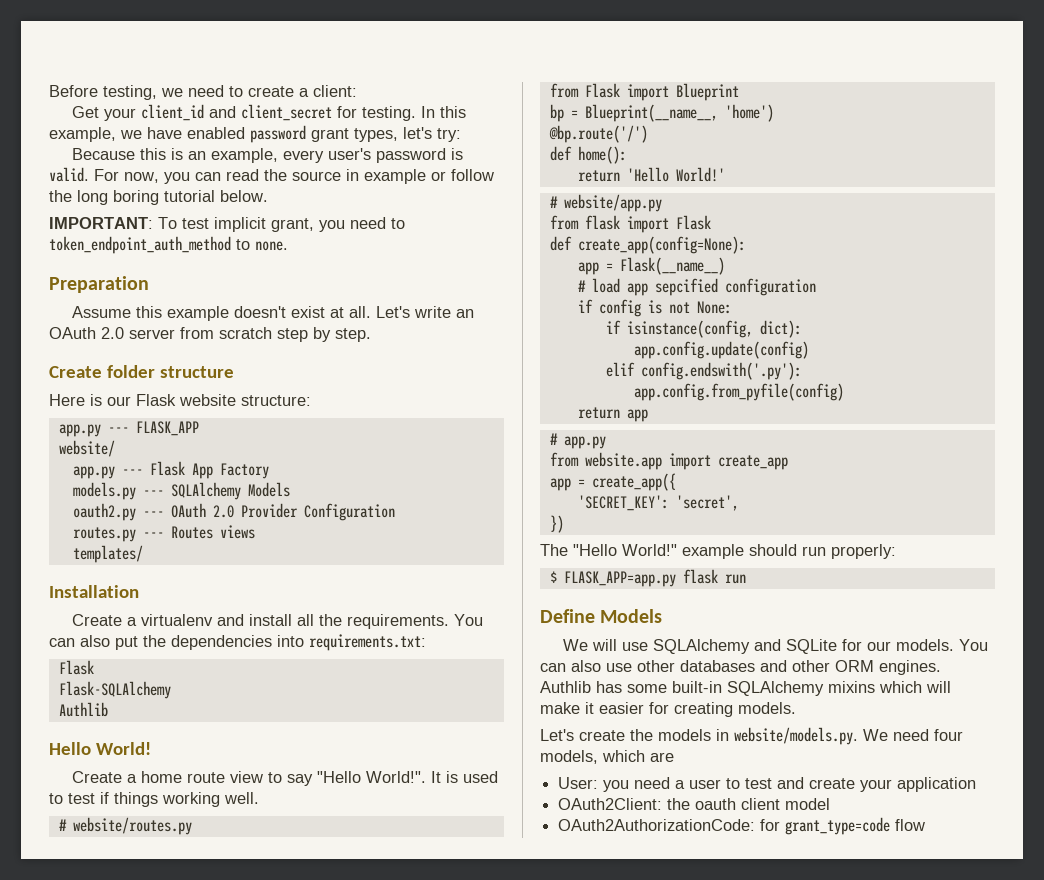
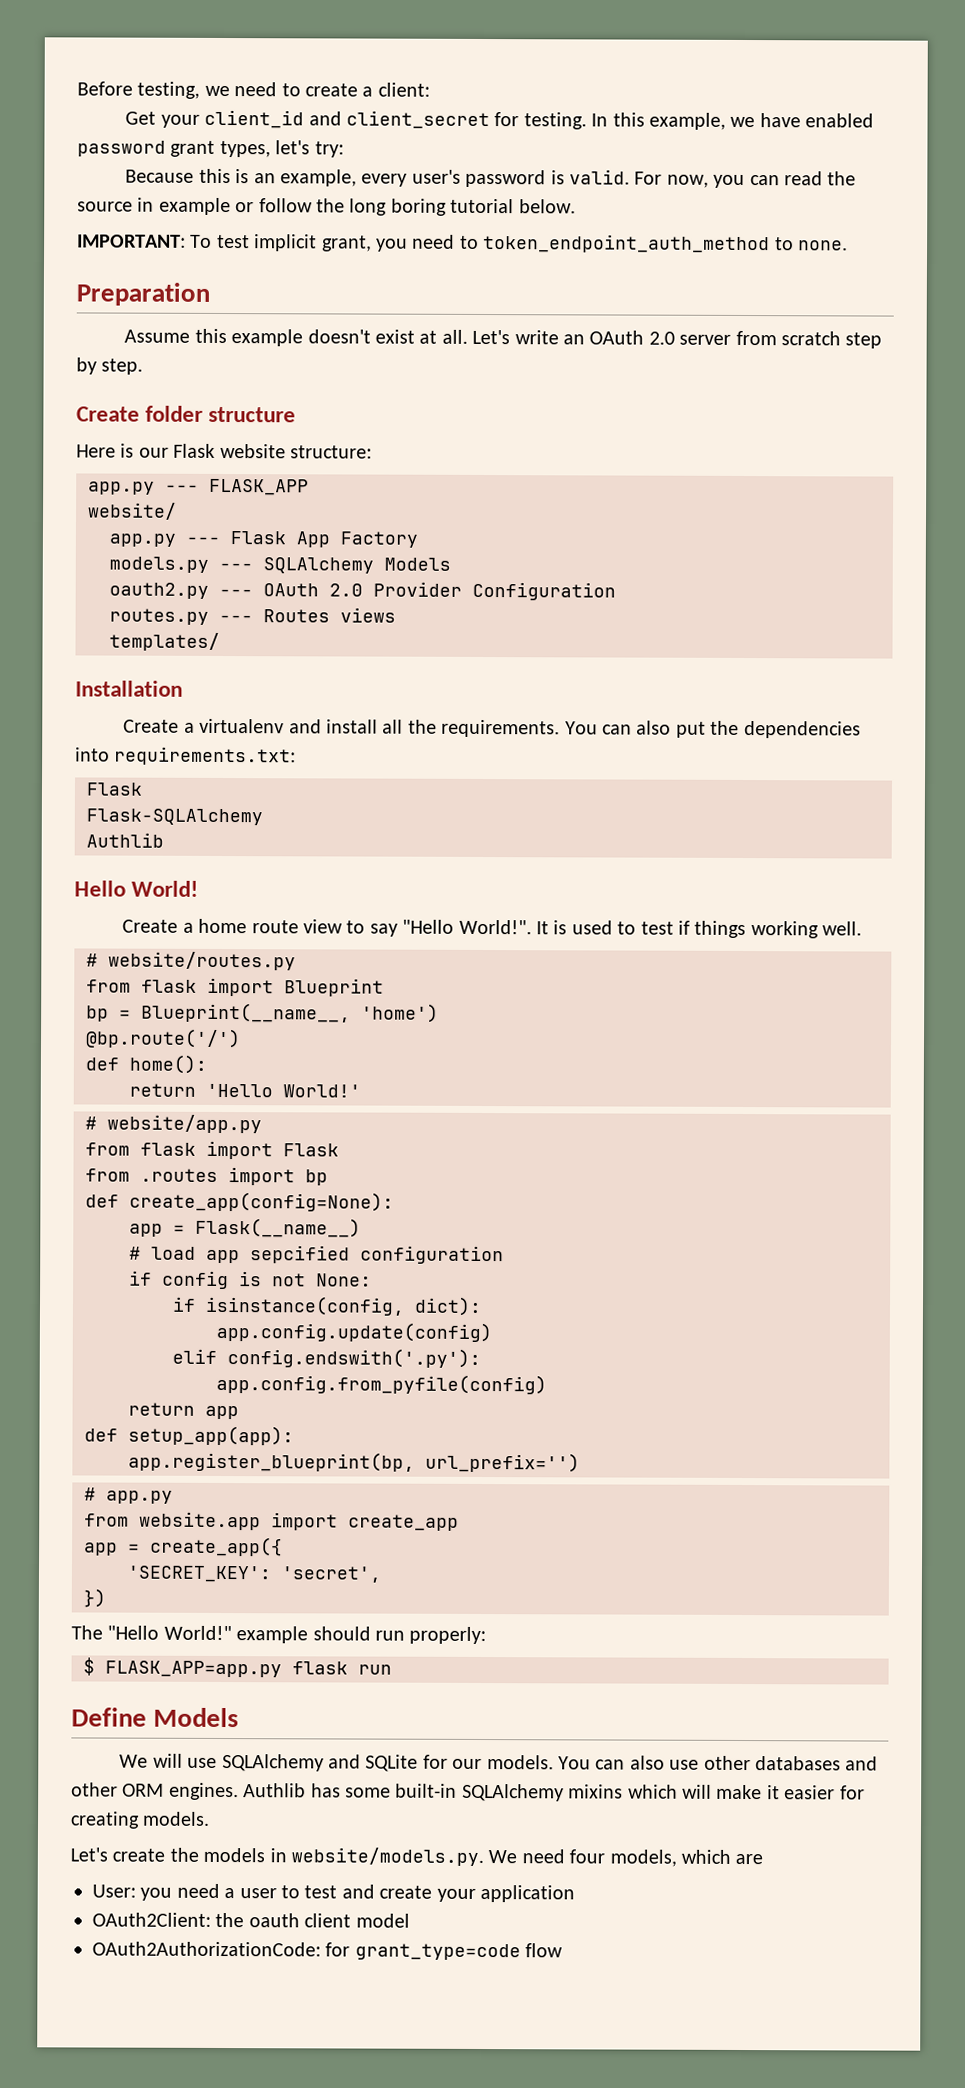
[584,83,620,98] Flask -> [141,979,197,993] flask
(711, 222) none -> [85,1167,328,1186] // from .routes import bp
(648, 415) none -> [84,1425,294,1446] [128,1451,580,1473] // def setup_app(app): // app.register_blueprint(bp, url_prefix='')

